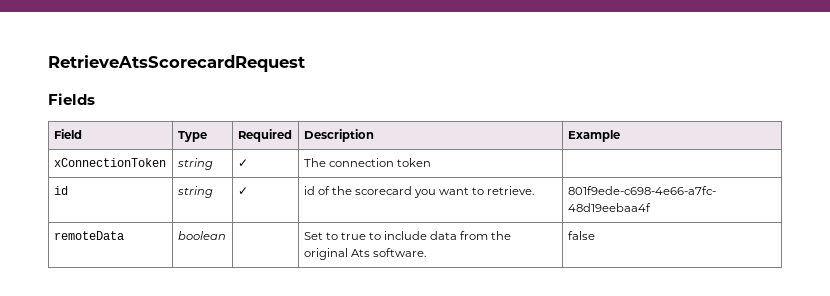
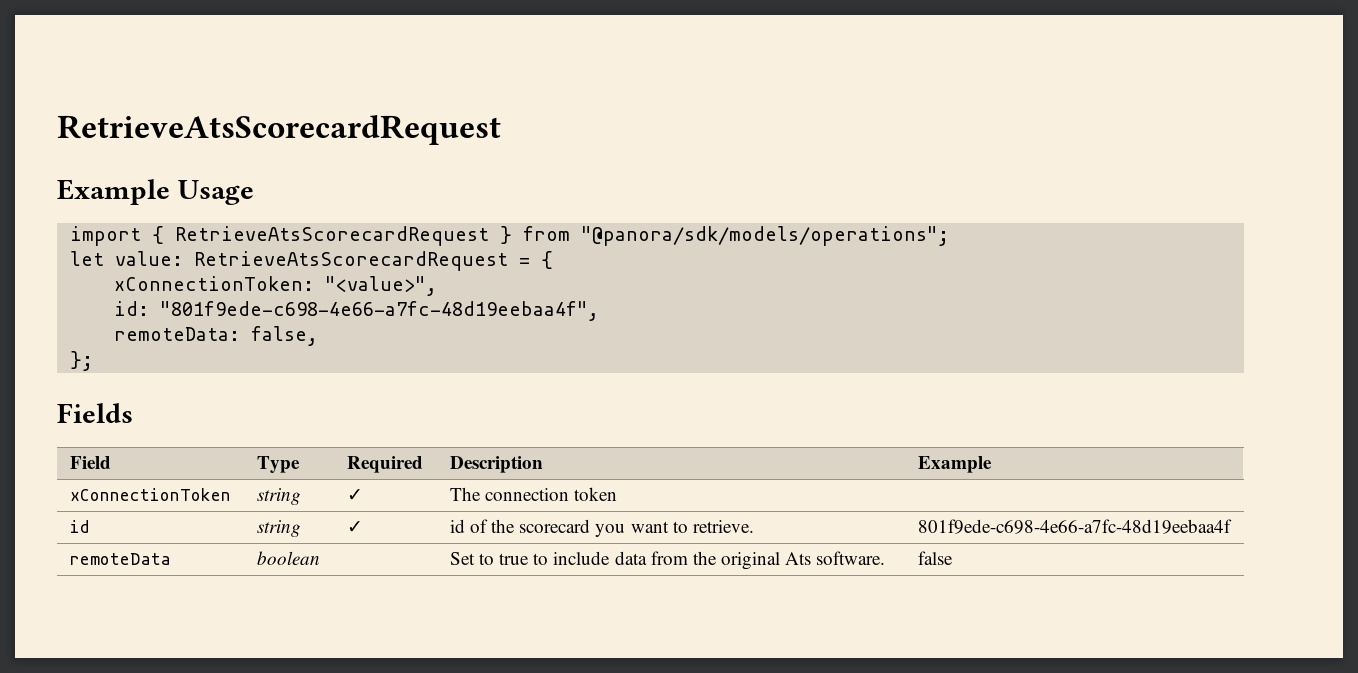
[48,55,305,72] RetrieveAtsScorecardRequest -> [57,115,501,145] [57,179,254,205] [69,226,949,246] [69,251,553,271] [113,276,437,296] [113,301,599,321] [113,326,318,346] [69,351,93,371] RetrieveAtsScorecardRequest // Example Usage // import { RetrieveAtsScorecardRequest } from "@panora/sdk/models/operations"; // let value: RetrieveAtsScorecardRequest = { // xConnectionToken: "<value>", // id: "801f9ede-c698-4e66-a7fc-48d19eebaa4f", // remoteData: false, // };

